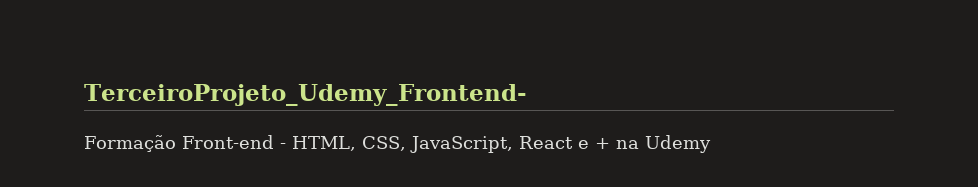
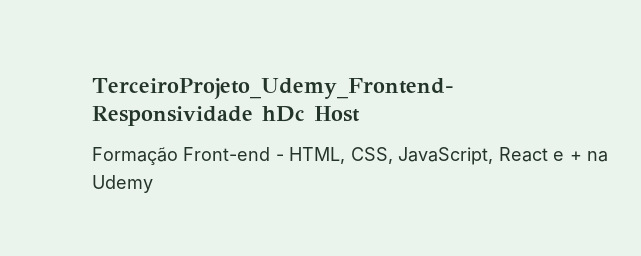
(527, 95) none -> [92,106,360,126] Responsividade hDc Host

